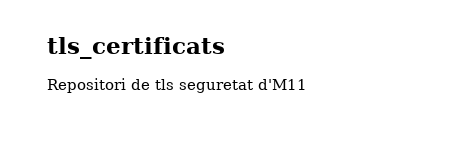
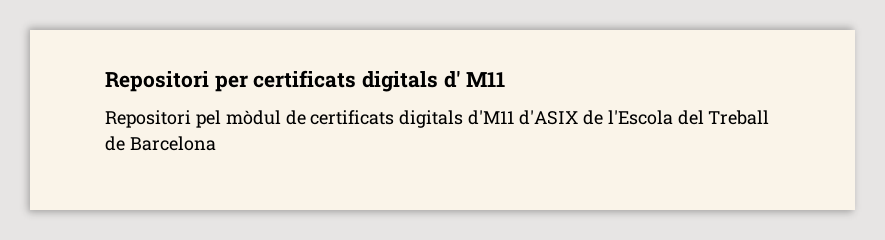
[47,37,225,59] [47,78,307,93] tls_certificats // Repositori de tls seguretat d'M11 -> [105,70,506,92] [105,110,770,128] [105,136,216,151] Repositori per certificats digitals d' M11 // Repositori pel mòdul de certificats digitals d'M11 d'ASIX de l'Escola del Treball de Barcelona

